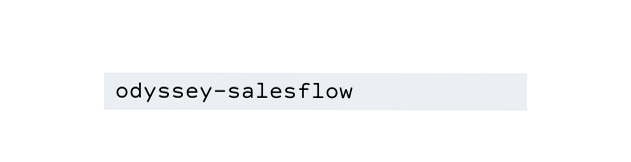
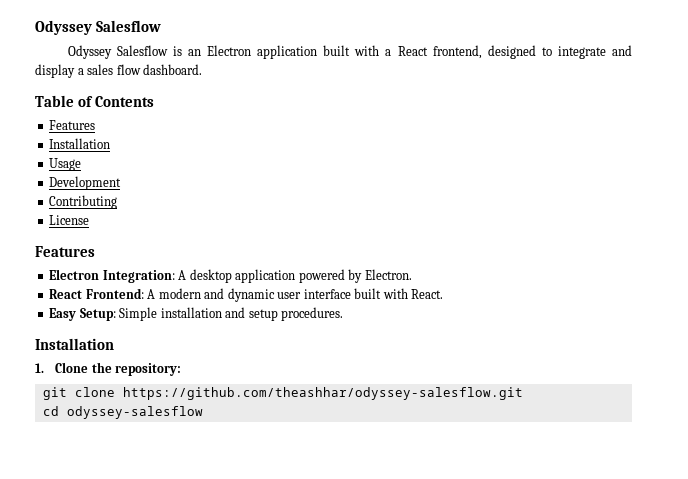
(114, 92) none -> [35,20,162,35] [67,45,632,59] [35,64,203,78] [35,95,154,107] [49,120,96,130] [49,138,111,149] [49,158,82,171] [49,176,122,190] [49,195,118,209] [49,215,90,225] [35,246,95,257] [49,269,412,283] [49,288,444,302] [49,307,344,321] [35,338,114,350] [35,362,182,376] [42,387,523,400] [42,406,59,416] Odyssey Salesflow // Odyssey Salesflow is an Electron application built with a React frontend, designed to integrate and display a sales flow dashboard. // Table of Contents // Features // Installation // Usage // Development // Contributing // License // Features // Electron Integration: A desktop application powered by Electron. // React Frontend: A modern and dynamic user interface built with React. // Easy Setup: Simple installation and setup procedures. // Installation // 1. Clone the repository: // git clone https://github.com/theashhar/odyssey-salesflow.git // cd

